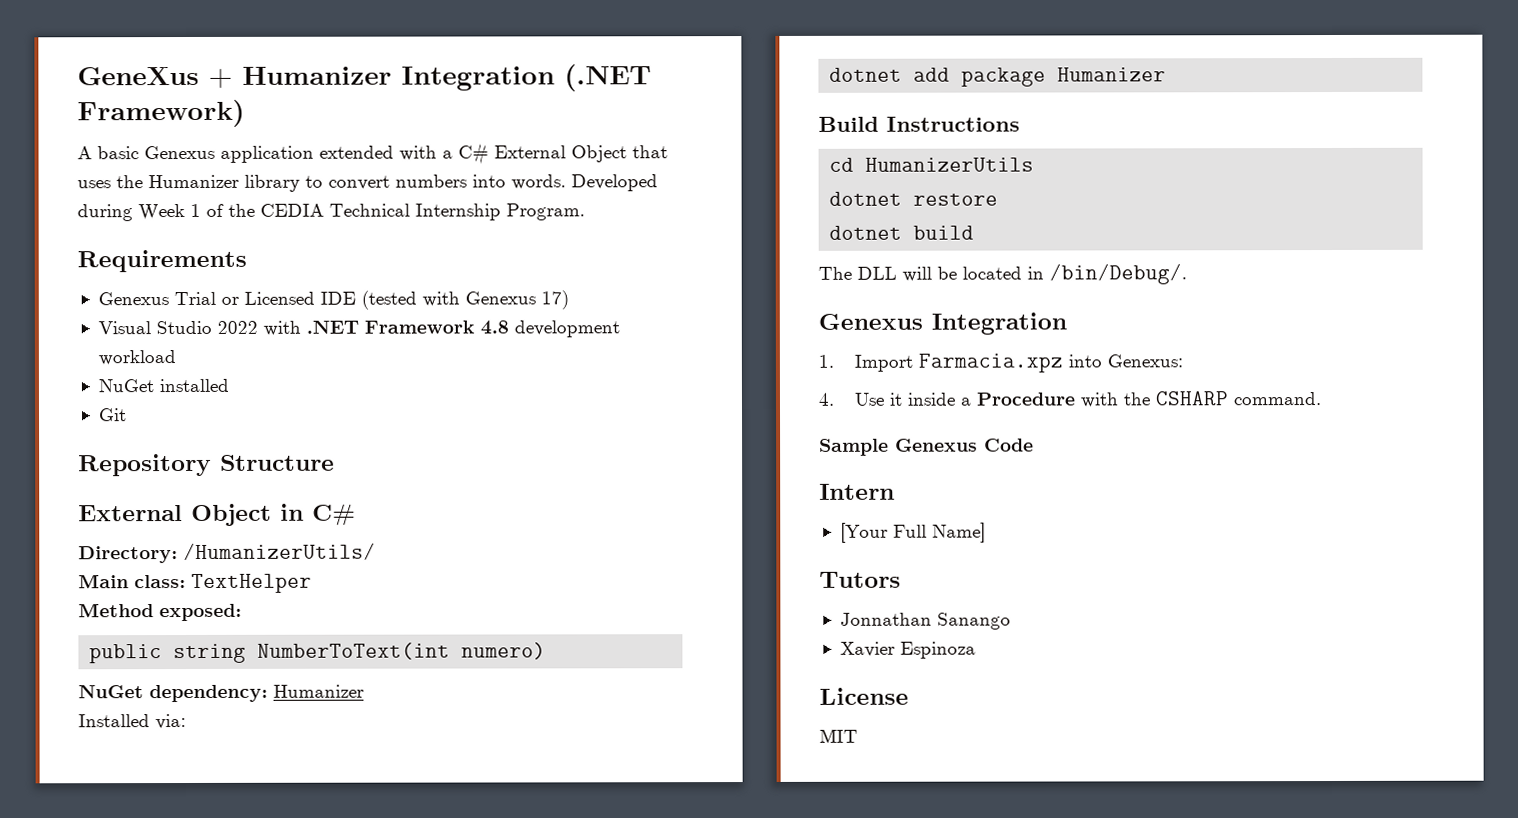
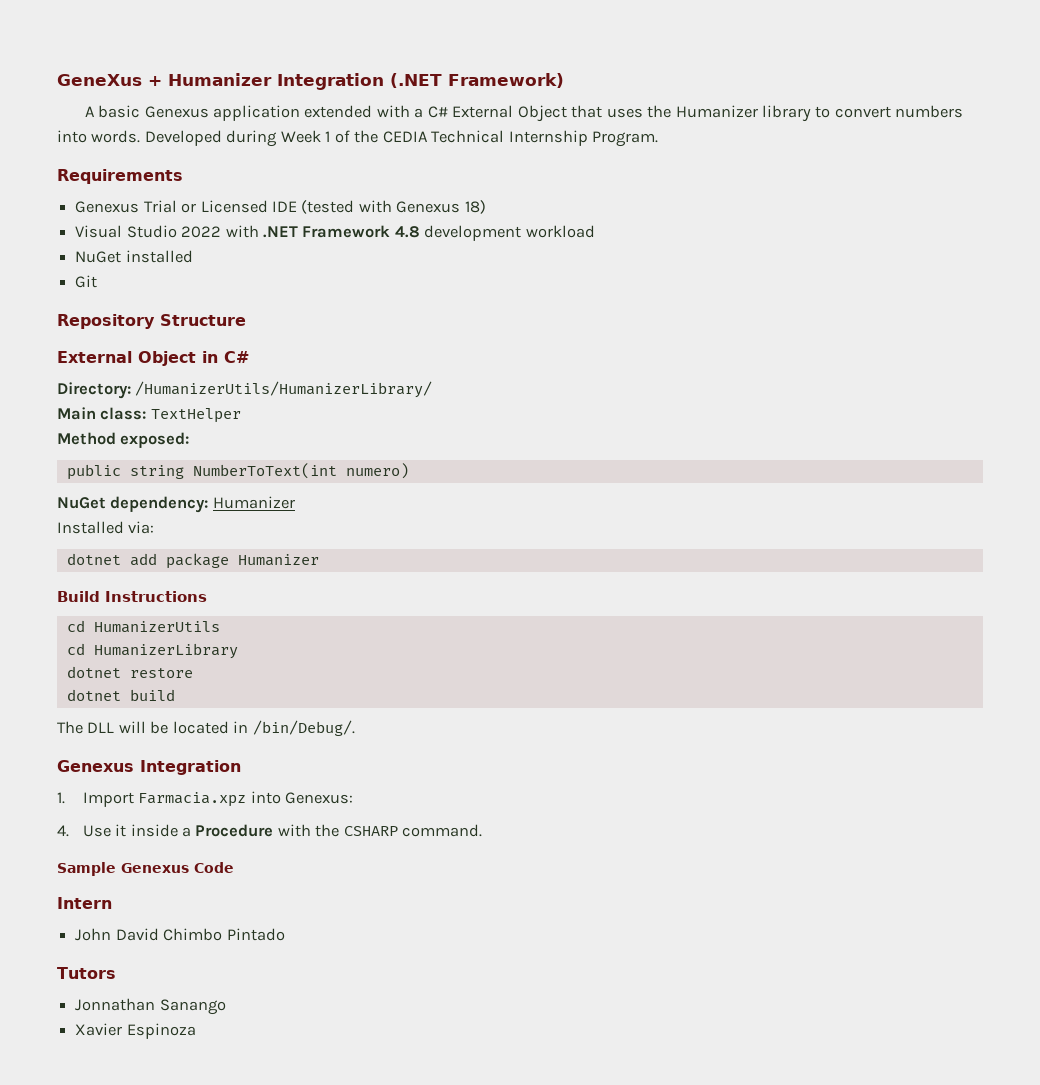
[540,290,569,310] 17) -> [464,200,486,214] 18)
[183,542,376,561] /HumanizerUtils/ -> [135,381,433,398] /HumanizerUtils/HumanizerLibrary/
(1035, 164) none -> [66,643,238,659] // cd HumanizerLibrary
[839,522,986,543] [Your Full Name] -> [75,928,285,941] John David Chimbo Pintado
[819,687,909,705] [819,728,858,743] // License // MIT -> (196, 1031) none

